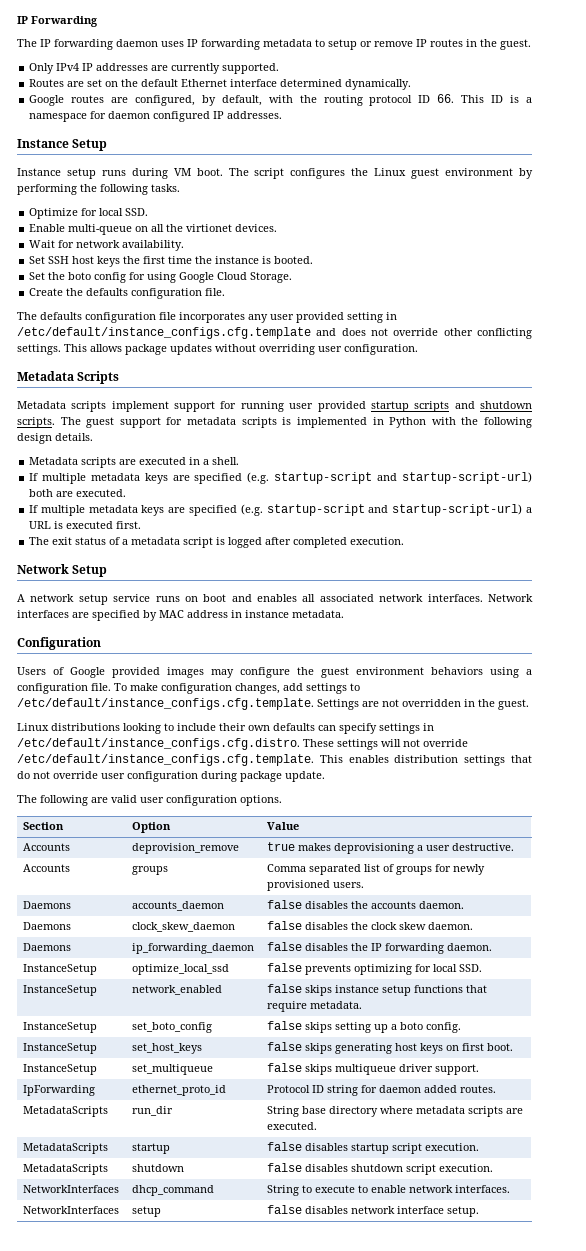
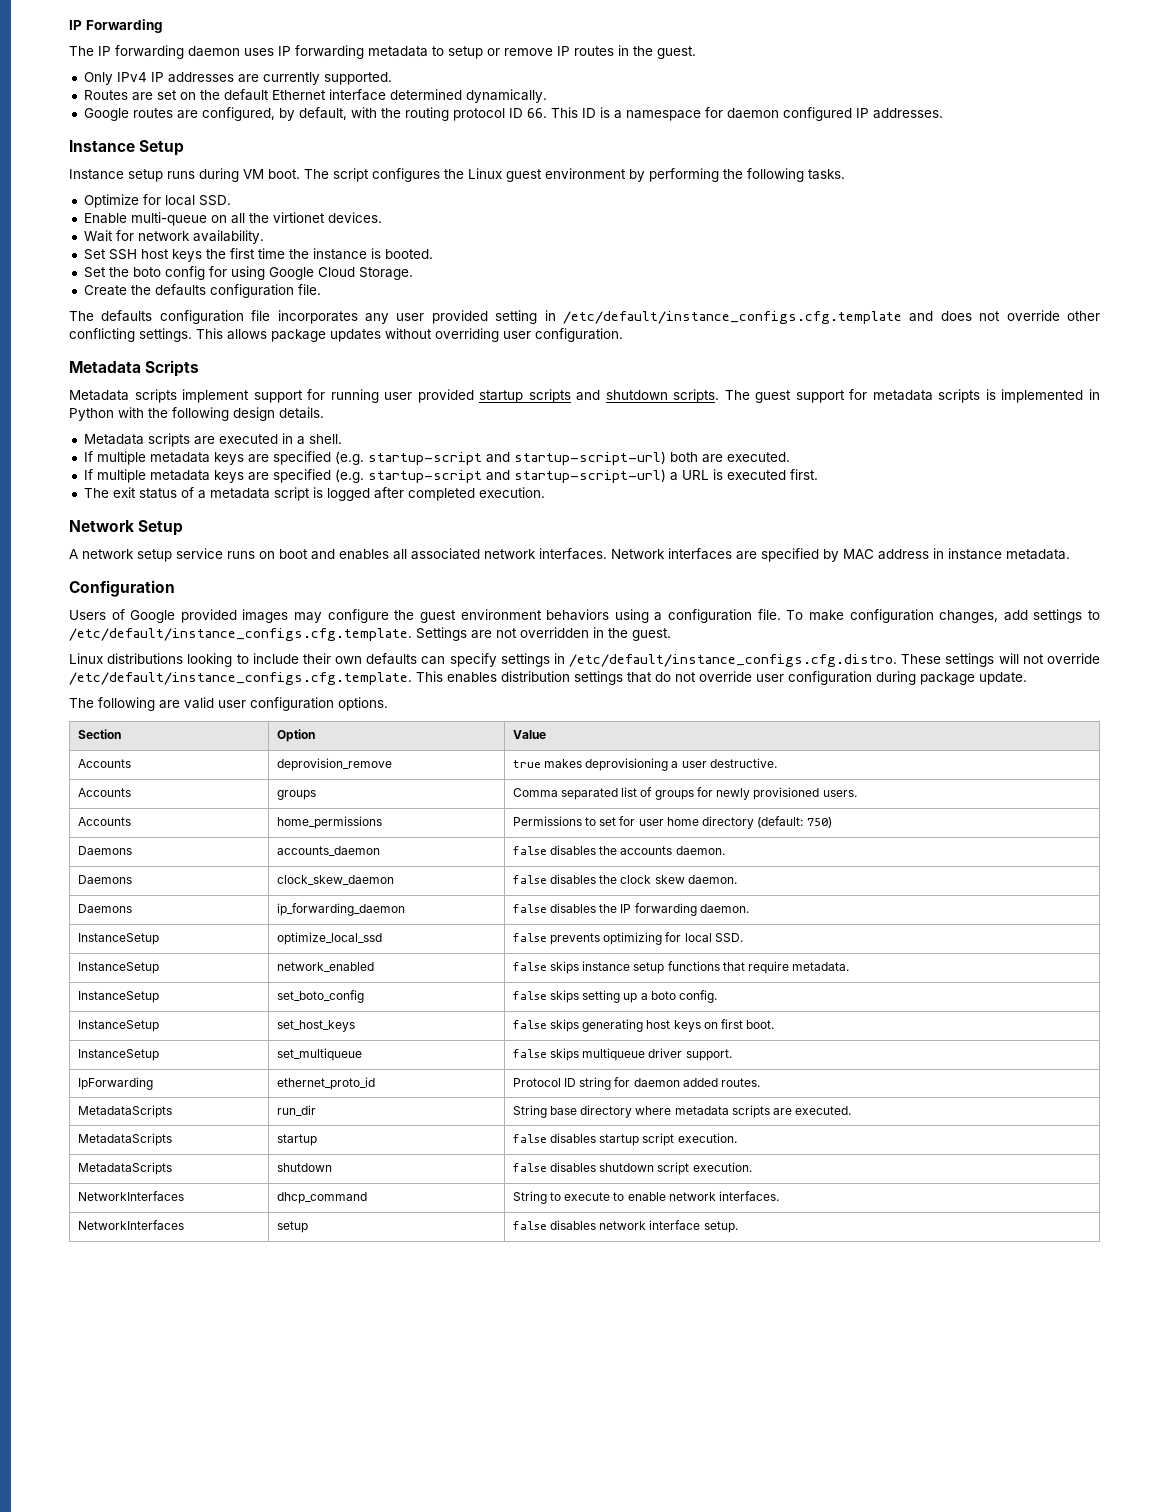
(365, 885) none -> [77,817,131,826] [276,816,382,829] [512,816,832,829] // Accounts | home_permissions | Permissions to set for user home directory (default: 750)

